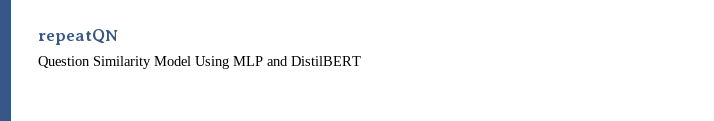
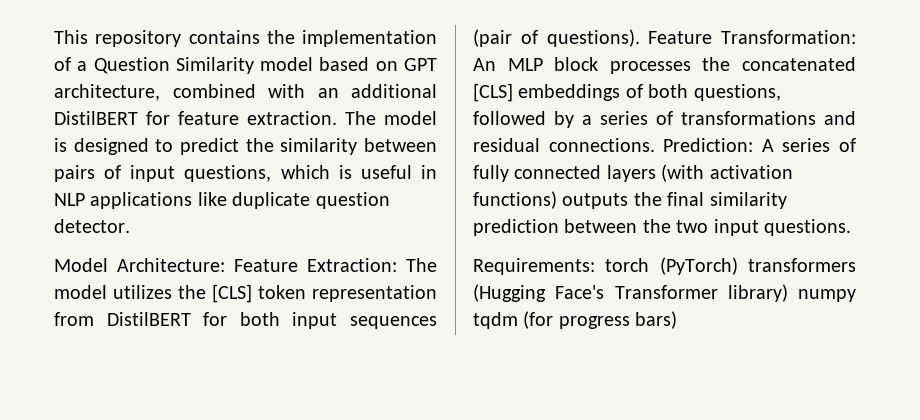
[38,29,118,45] [38,56,361,69] repeatQN // Question Similarity Model Using MLP and DistilBERT -> [54,30,437,47] [54,57,437,74] [54,84,437,101] [54,111,437,125] [54,138,437,155] [54,165,438,182] [54,192,390,209] [54,219,130,233] [54,258,437,272] [54,284,437,303] [54,312,437,329] [473,29,856,47] [473,57,856,74] [473,83,781,102] [473,111,856,128] [473,138,856,152] [473,164,793,182] [473,191,787,209] [473,219,851,236] [473,257,856,275] [473,284,856,302] [473,311,678,329] This repository contains the implementation of a Question Similarity model based on GPT architecture, combined with an additional DistilBERT for feature extraction. The model is designed to predict the similarity between pairs of input questions, which is useful in NLP applications like duplicate question detector. // Model Architecture: Feature Extraction: The model utilizes the [CLS] token representation from DistilBERT for both input sequences (pair of questions). Feature Transformation: An MLP block processes the concatenated [CLS] embeddings of both questions, followed by a series of transformations and residual connections. Prediction: A series of fully connected layers (with activation functions) outputs the final similarity prediction between the two input questions. // Requirements: torch (PyTorch) transformers (Hugging Face's Transformer library) numpy tqdm (for progress bars)

